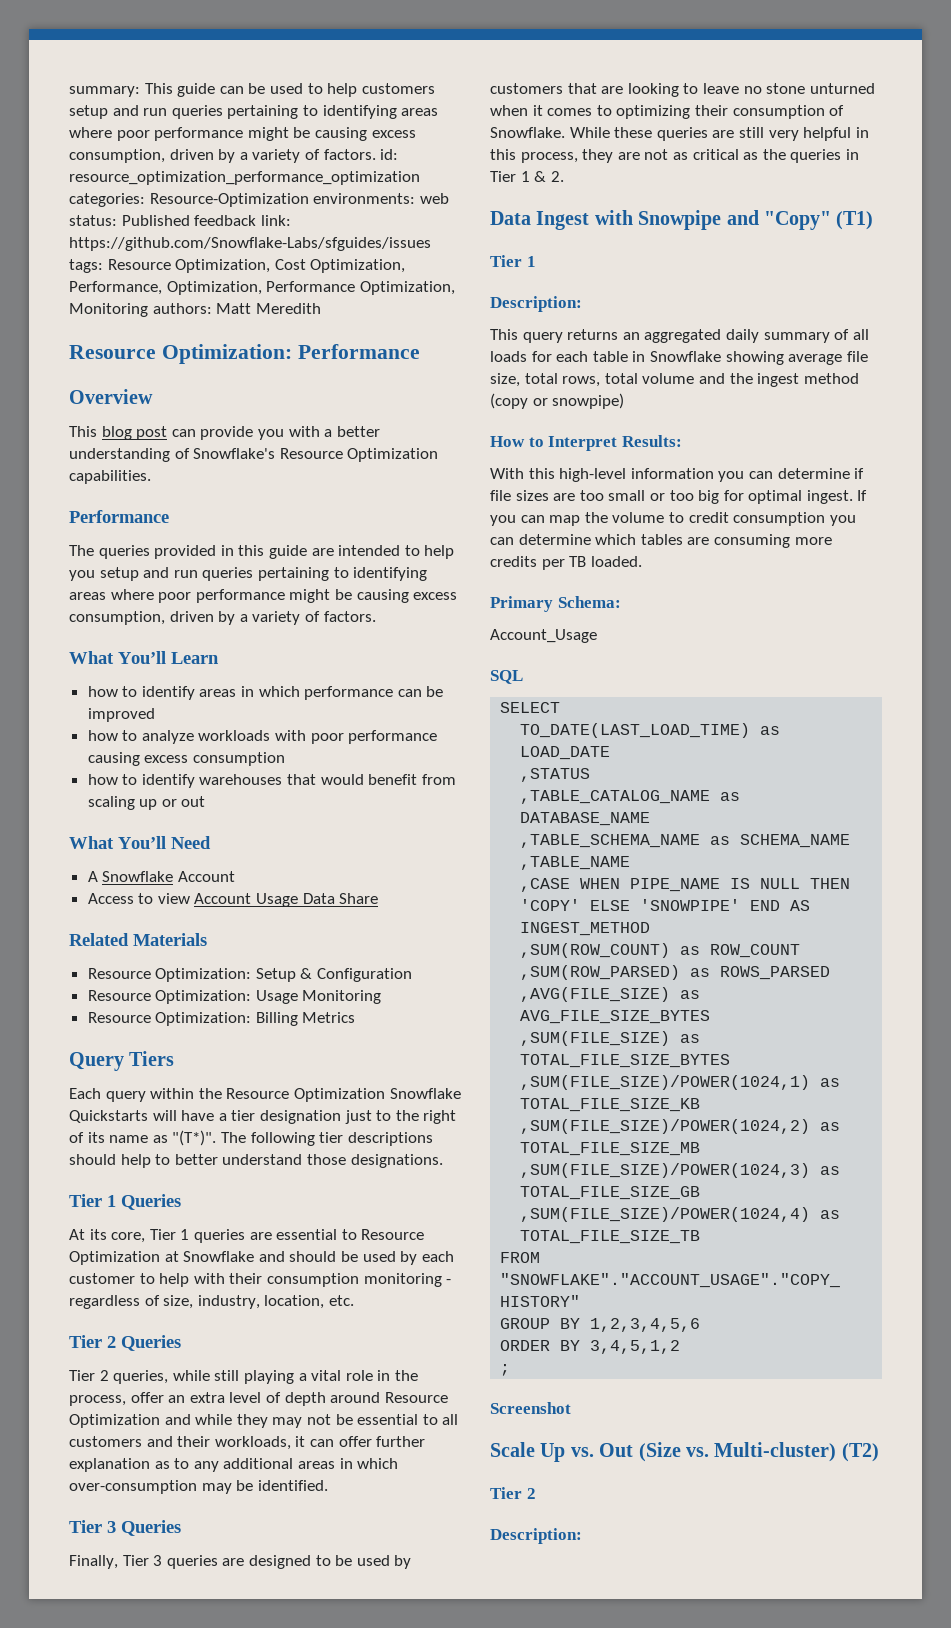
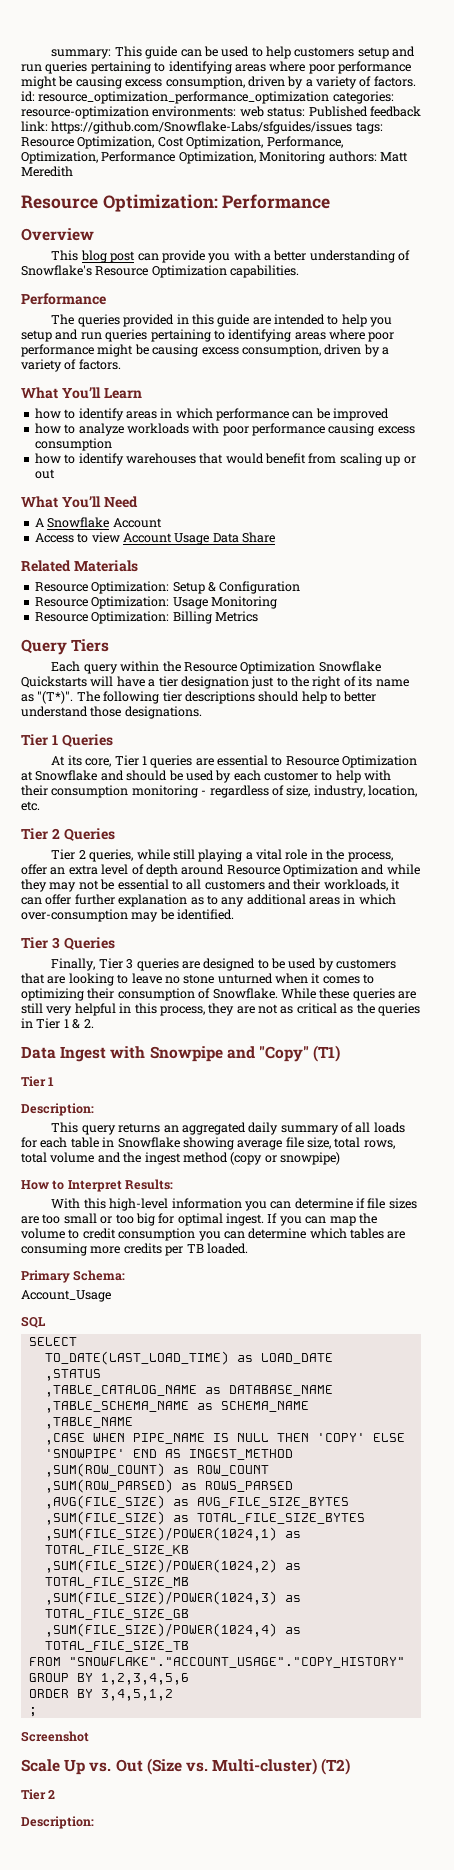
[149,193,309,207] Resource-Optimization -> [21,106,149,119] resource-optimization

